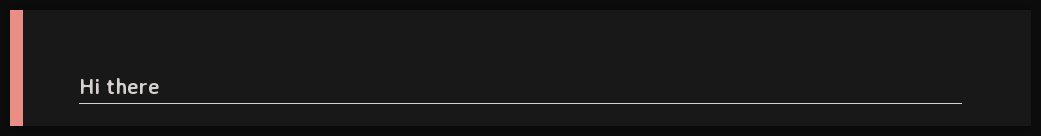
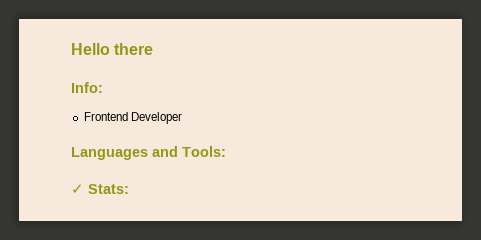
[79,79,100,94] Hi -> [71,43,110,55] Hello
(160, 86) none -> [71,82,103,93] [83,112,182,124] [71,146,226,160] [71,184,129,194] // Info: // Frontend Developer // Languages and Tools: // ✓ Stats:

